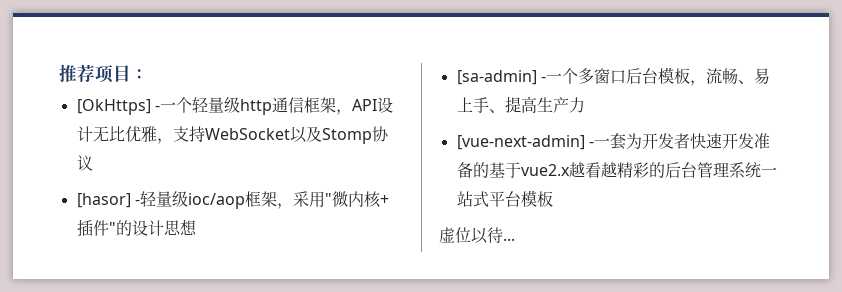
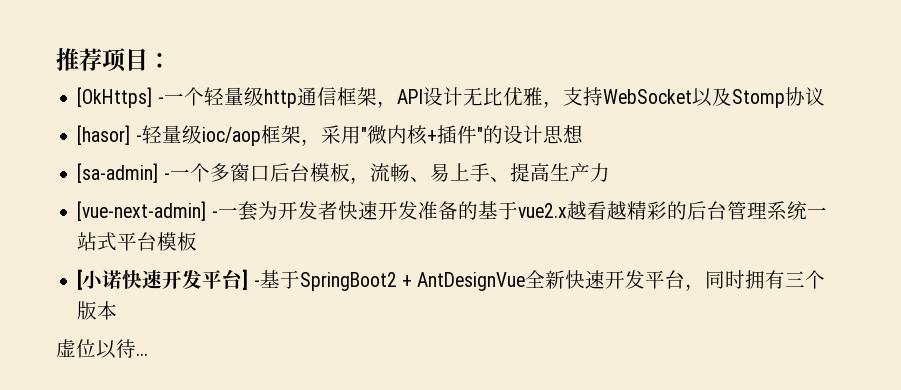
(553, 199) none -> [77,269,826,291] [77,301,118,320] // [小诺快速开发平台] -基于SpringBoot2 + AntDesignVue全新快速开发平台，同时拥有三个版本

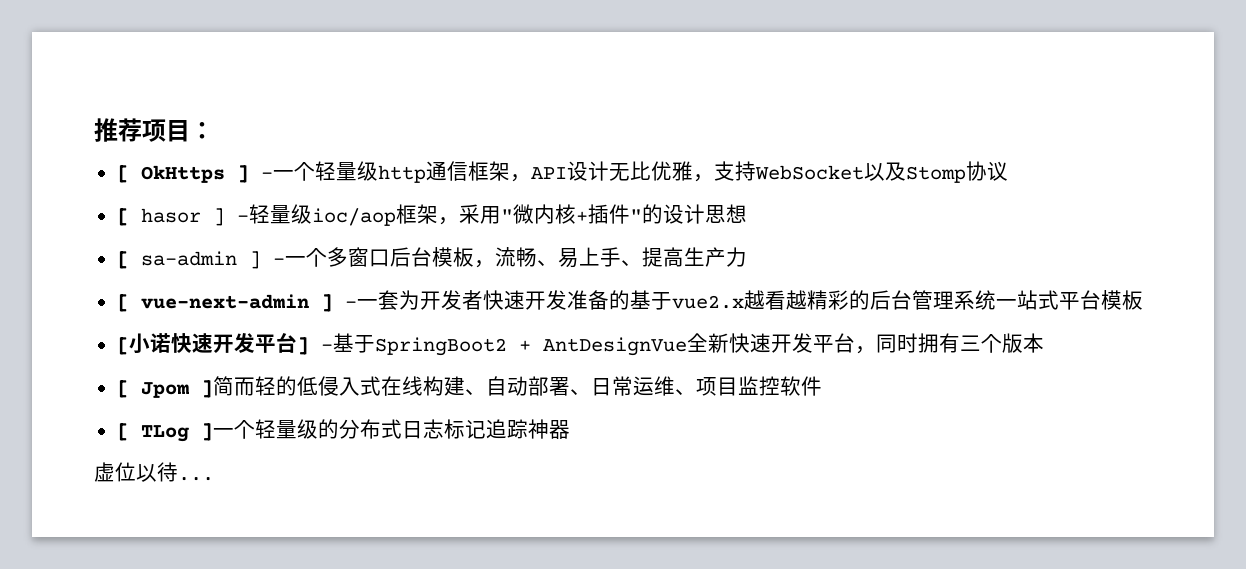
[77,87,153,108] [OkHttps] -> [116,165,249,183] [ OkHttps ]
[77,125,131,145] [hasor] -> [116,208,225,226] [ hasor ]
[77,163,159,183] [sa-admin] -> [116,251,261,269] [ sa-admin ]
[77,201,207,221] [vue-next-admin] -> [116,294,333,312] [ vue-next-admin ]
(118, 310) none -> [116,376,822,398] [116,419,570,442] // [ Jpom ]简而轻的低侵入式在线构建、自动部署、日常运维、项目监控软件 // [ TLog ]一个轻量级的分布式日志标记追踪神器

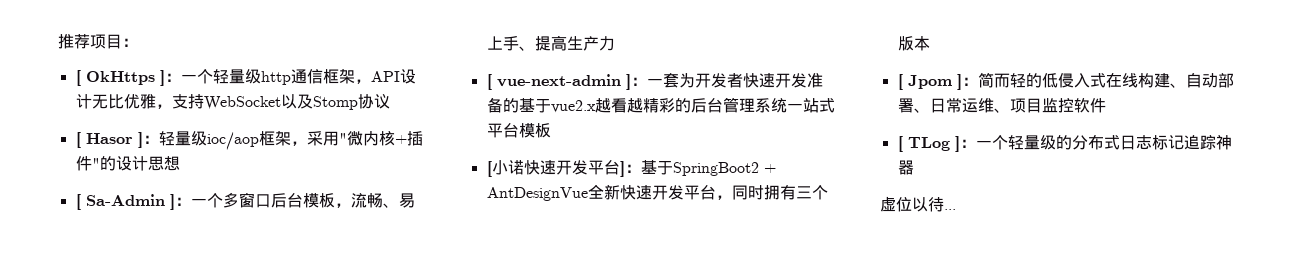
[260,172,273,179] - -> [164,73,181,82] ：
[140,208,249,226] hasor ] - -> [85,132,159,148] Hasor ]：
[140,251,285,269] sa-admin ] - -> [85,194,191,210] Sa-Admin ]：
[344,301,357,308] - -> [630,77,647,86] ：
[320,344,333,351] - -> [624,164,641,173] ：
(213, 389) none -> [961,77,978,86] ：
(213, 432) none -> [959,139,976,148] ：

